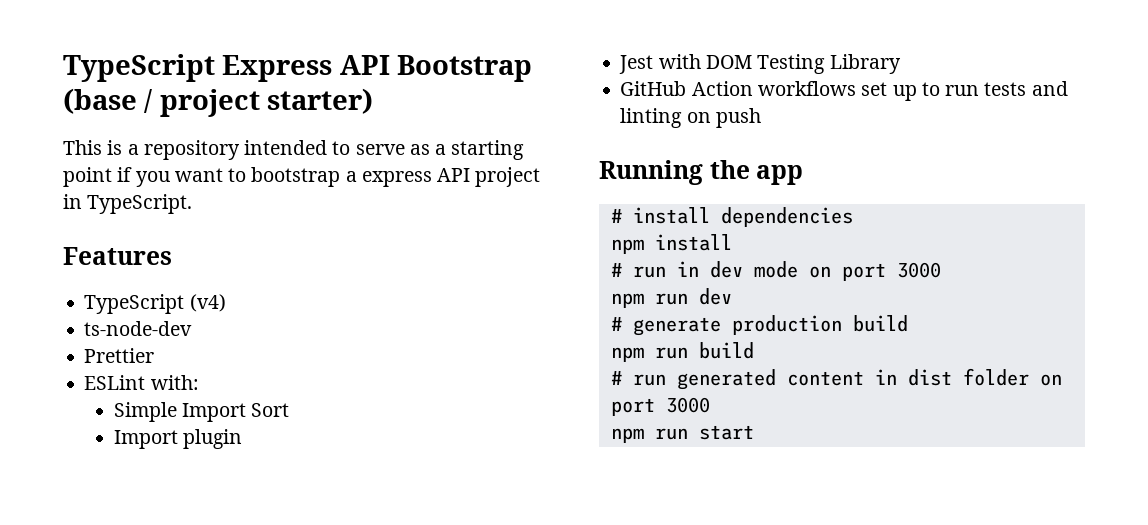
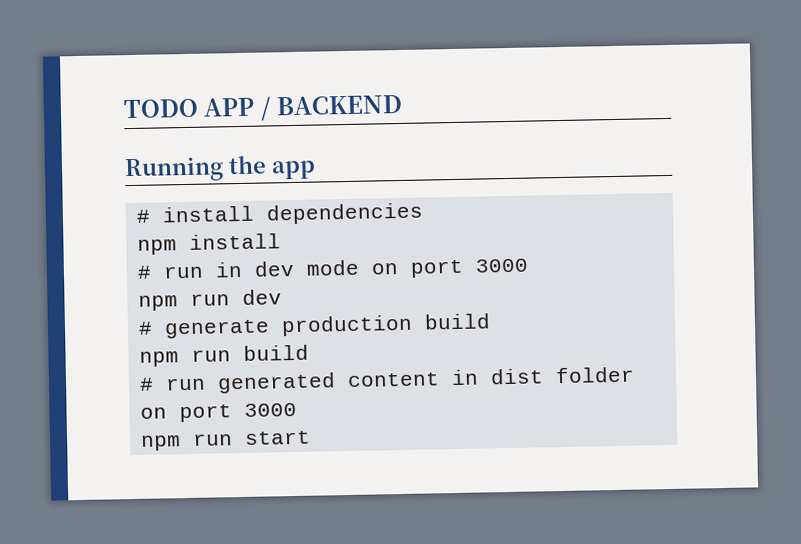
[63,54,533,82] [63,88,374,117] [63,140,525,160] [63,167,541,187] [63,194,193,214] [63,247,172,265] [84,294,226,314] [84,321,193,336] [84,348,155,363] [84,375,199,390] [113,402,290,422] [113,429,243,449] [619,54,901,74] [620,81,1068,101] [620,108,761,128] TypeScript Express API Bootstrap (base / project starter) // This is a repository intended to serve as a starting point if you want to bootstrap a express API project in TypeScript. // Features // TypeScript (v4) // ts-node-dev // Prettier // ESLint with: // Simple Import Sort // Import plugin // Jest with DOM Testing Library // GitHub Action workflows set up to run tests and linting on push -> [123,94,404,121] TODO APP / BACKEND

